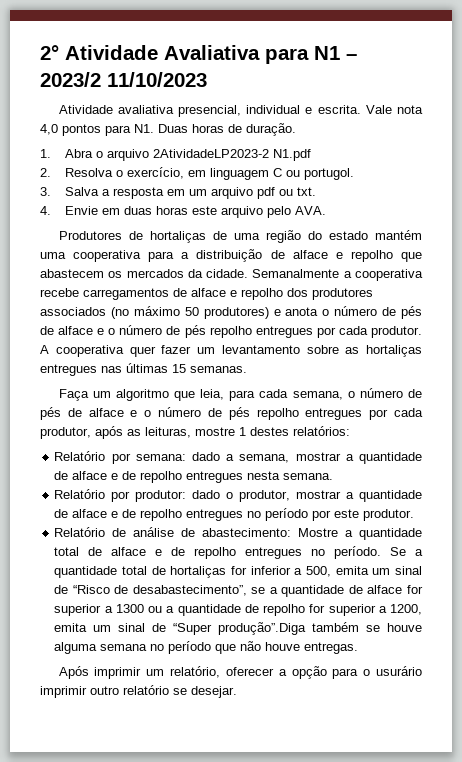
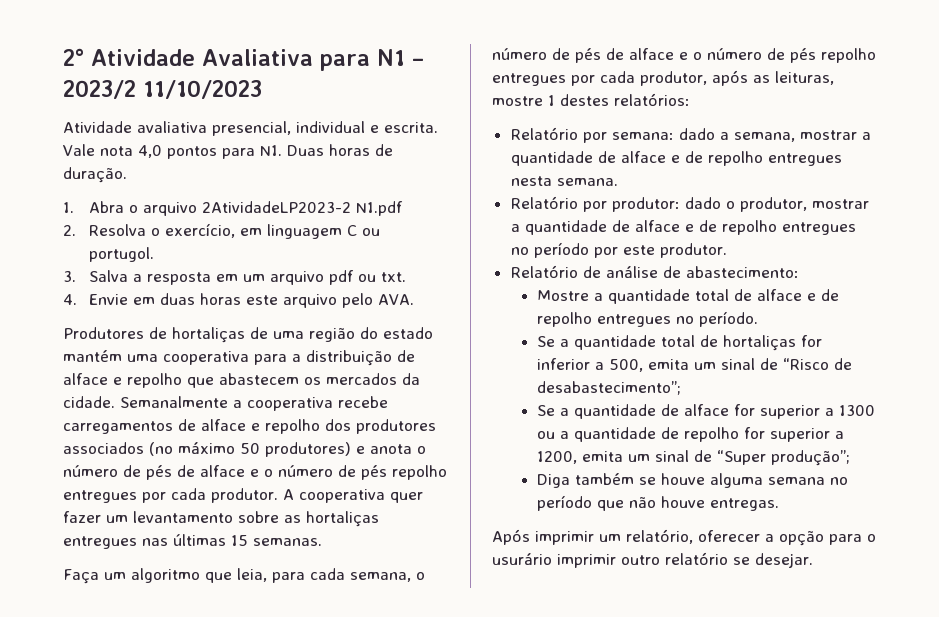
(292, 532) none -> (799, 272) //
(382, 552) none -> (759, 319) //
[132,585,266,596] desabastecimento”, se -> [537,381,682,395] [537,405,556,416] desabastecimento”; // Se
[218,622,307,635] produção”.Diga -> [771,450,851,466] [537,474,571,488] produção”; // Diga

